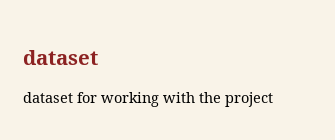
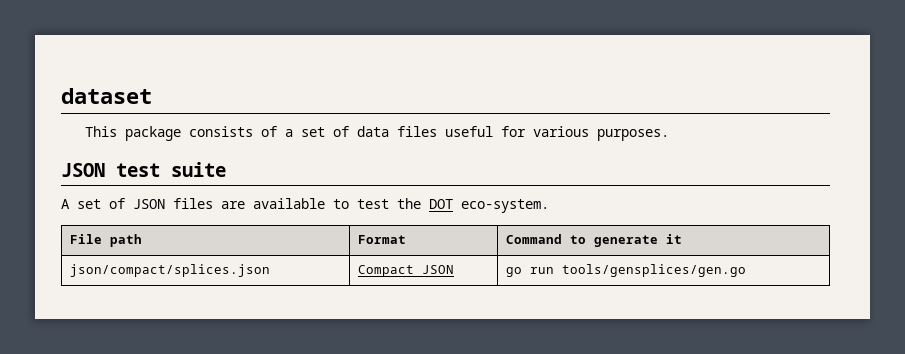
[23,92,273,107] dataset for working with the project -> [85,126,670,141] [61,162,226,177] [61,198,549,213] [70,234,143,247] [358,235,407,244] [506,234,683,247] [70,264,271,277] [358,265,455,277] [506,264,747,277] This package consists of a set of data files useful for various purposes. // JSON test suite // A set of JSON files are available to test the DOT eco-system. // File path | Format | Command to generate it // json/compact/splices.json | Compact JSON | go run tools/gensplices/gen.go

